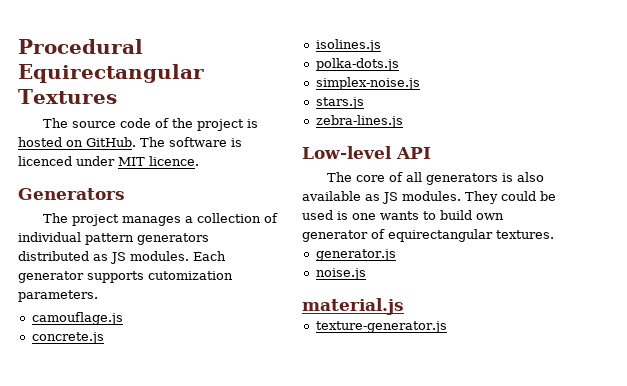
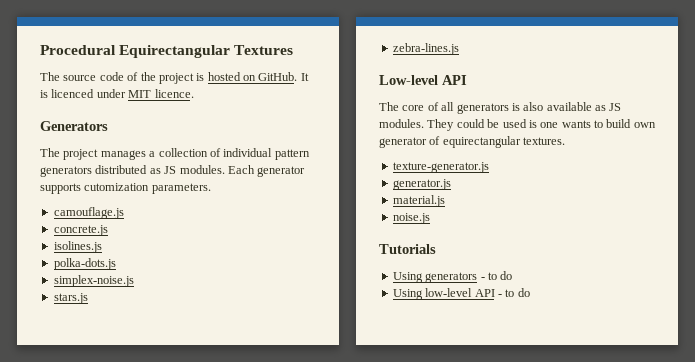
[140,137,227,147] The software -> [300,73,309,81] It
(554, 234) none -> [392,162,489,173] // texture-generator.js
(396, 255) none -> [392,195,445,207] // material.js
[302,298,404,315] [315,321,447,333] material.js // texture-generator.js -> [379,244,436,254] [392,271,513,283] [392,288,530,300] Tutorials // Using generators - to do // Using low-level API - to do

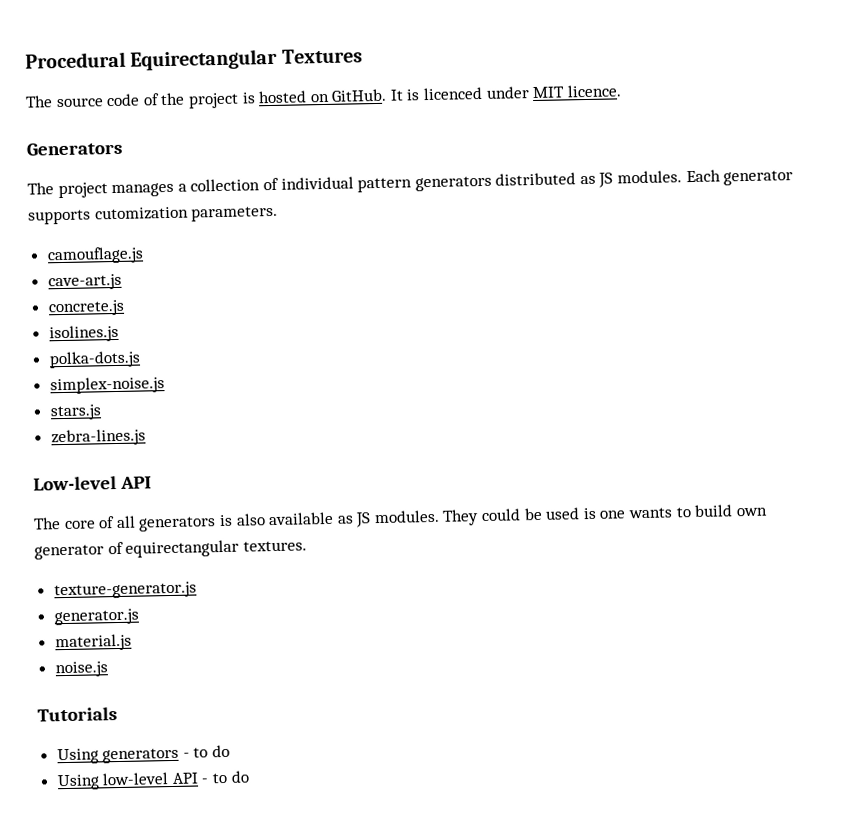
(124, 213) none -> [47,273,122,291] // cave-art.js

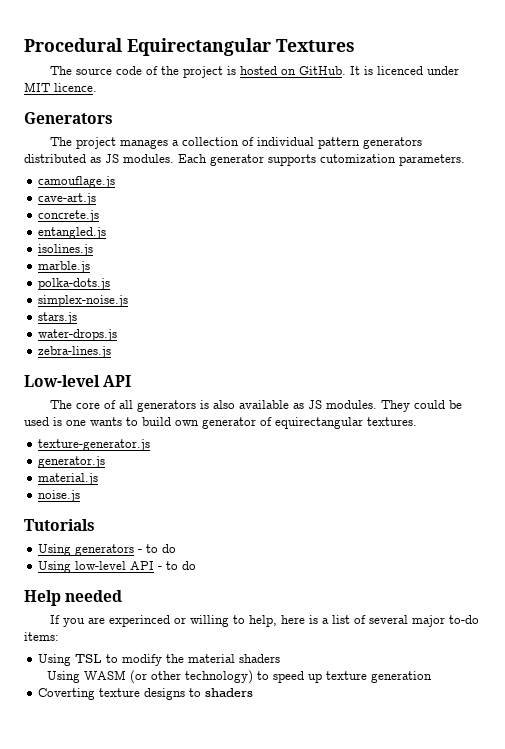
(125, 308) none -> [38,227,107,239] // entangled.js
(119, 333) none -> [38,261,91,273] // marble.js
(102, 412) none -> [38,329,118,341] // water-drops.js
(250, 776) none -> [24,590,123,606] [49,615,479,627] [24,632,59,641] [38,654,281,666] [47,670,433,684] [38,688,254,700] // Help needed // If you are experinced or willing to help, here is a list of several major to-do items: // Using TSL to modify the material shaders // Using WASM (or other technology) to speed up texture generation // Coverting texture designs to shaders

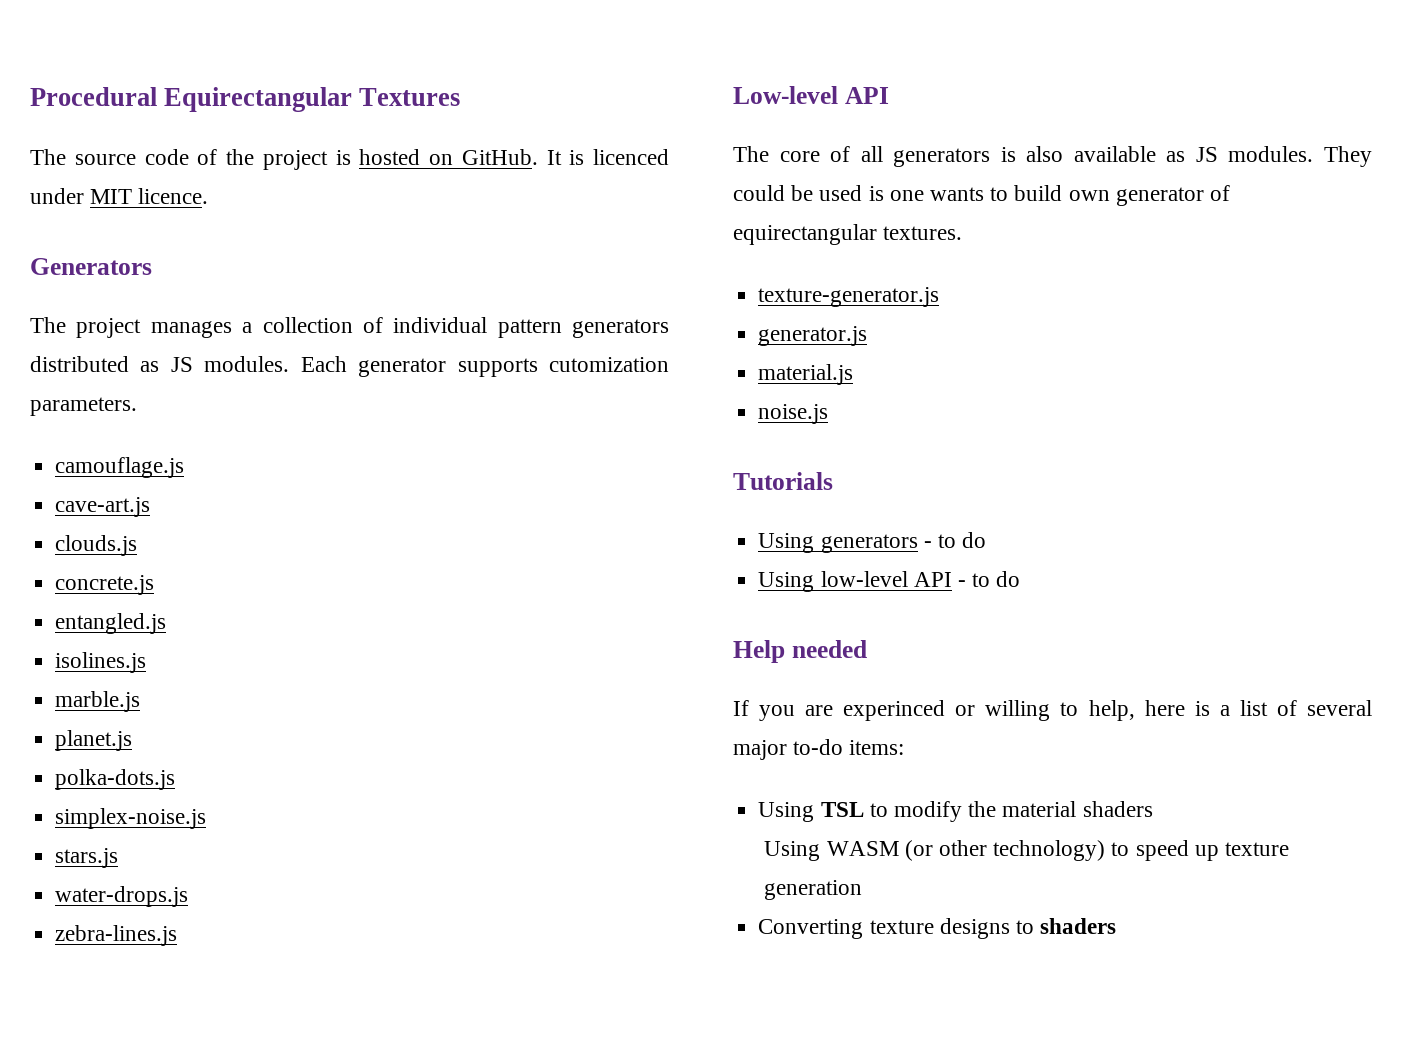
(97, 199) none -> [55,535,138,556] // clouds.js
(91, 267) none -> [55,730,133,751] // planet.js
[38,688,96,700] Coverting -> [758,919,864,939] Converting

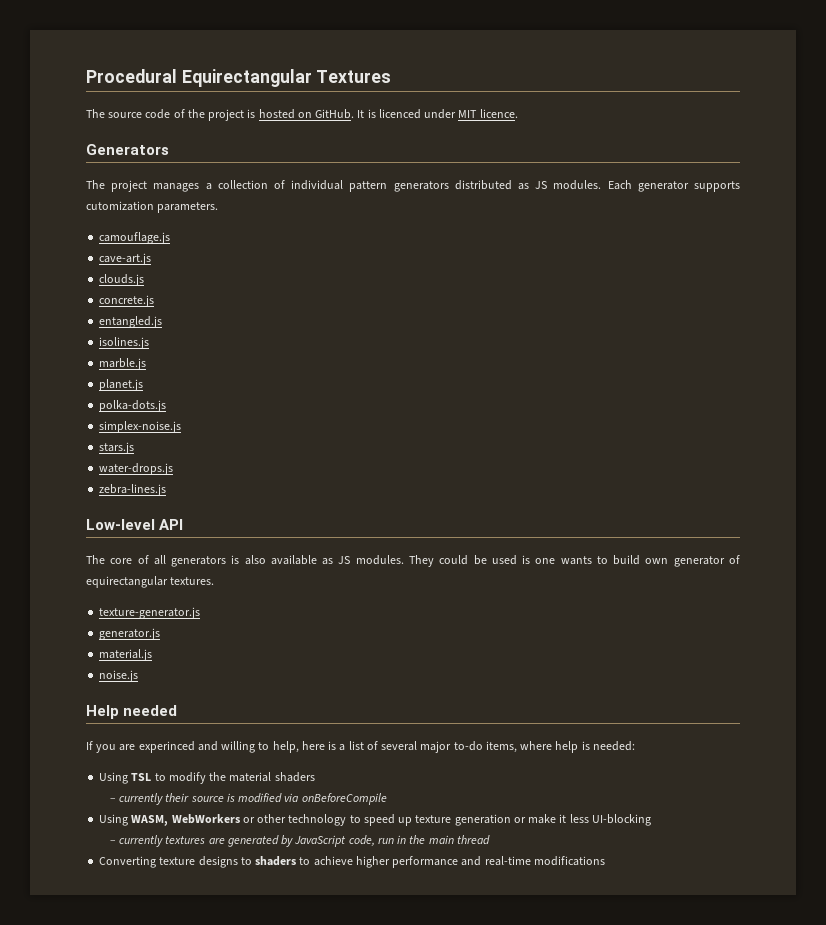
[733,472,833,490] [758,532,987,553] [758,571,1021,592] // Tutorials // Using generators - to do // Using low-level API - to do -> (139, 676) none
[955,705,976,716] or -> [197,741,218,751] and
[849,740,905,755] items: -> [485,741,635,753] items, where help is needed:
[764,840,1106,861] Using WASM (or other technology) -> [109,793,387,805] [99,814,347,826] – currently their source is modified via onBeforeCompile // Using WASM, WebWorkers or other technology
(863, 890) none -> [513,814,651,826] [109,835,490,847] or make it less UI-blocking // – currently textures are generated by JavaScript code, run in the main thread
(1117, 926) none -> [299,856,605,868] to achieve higher performance and real-time modifications

